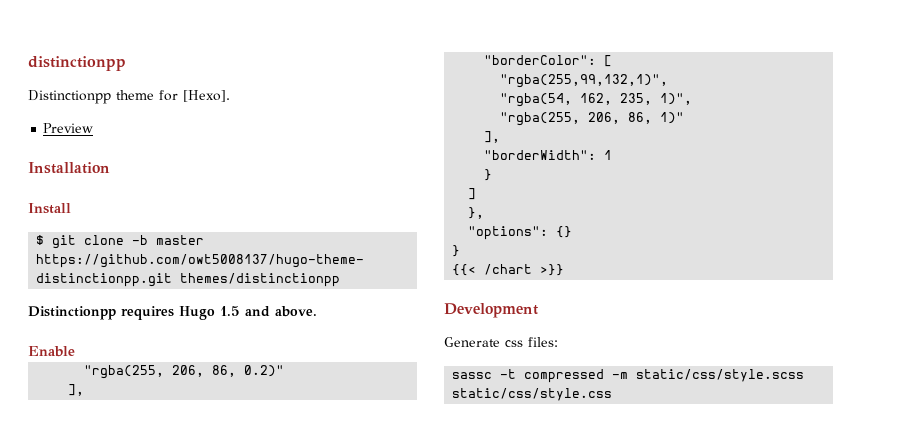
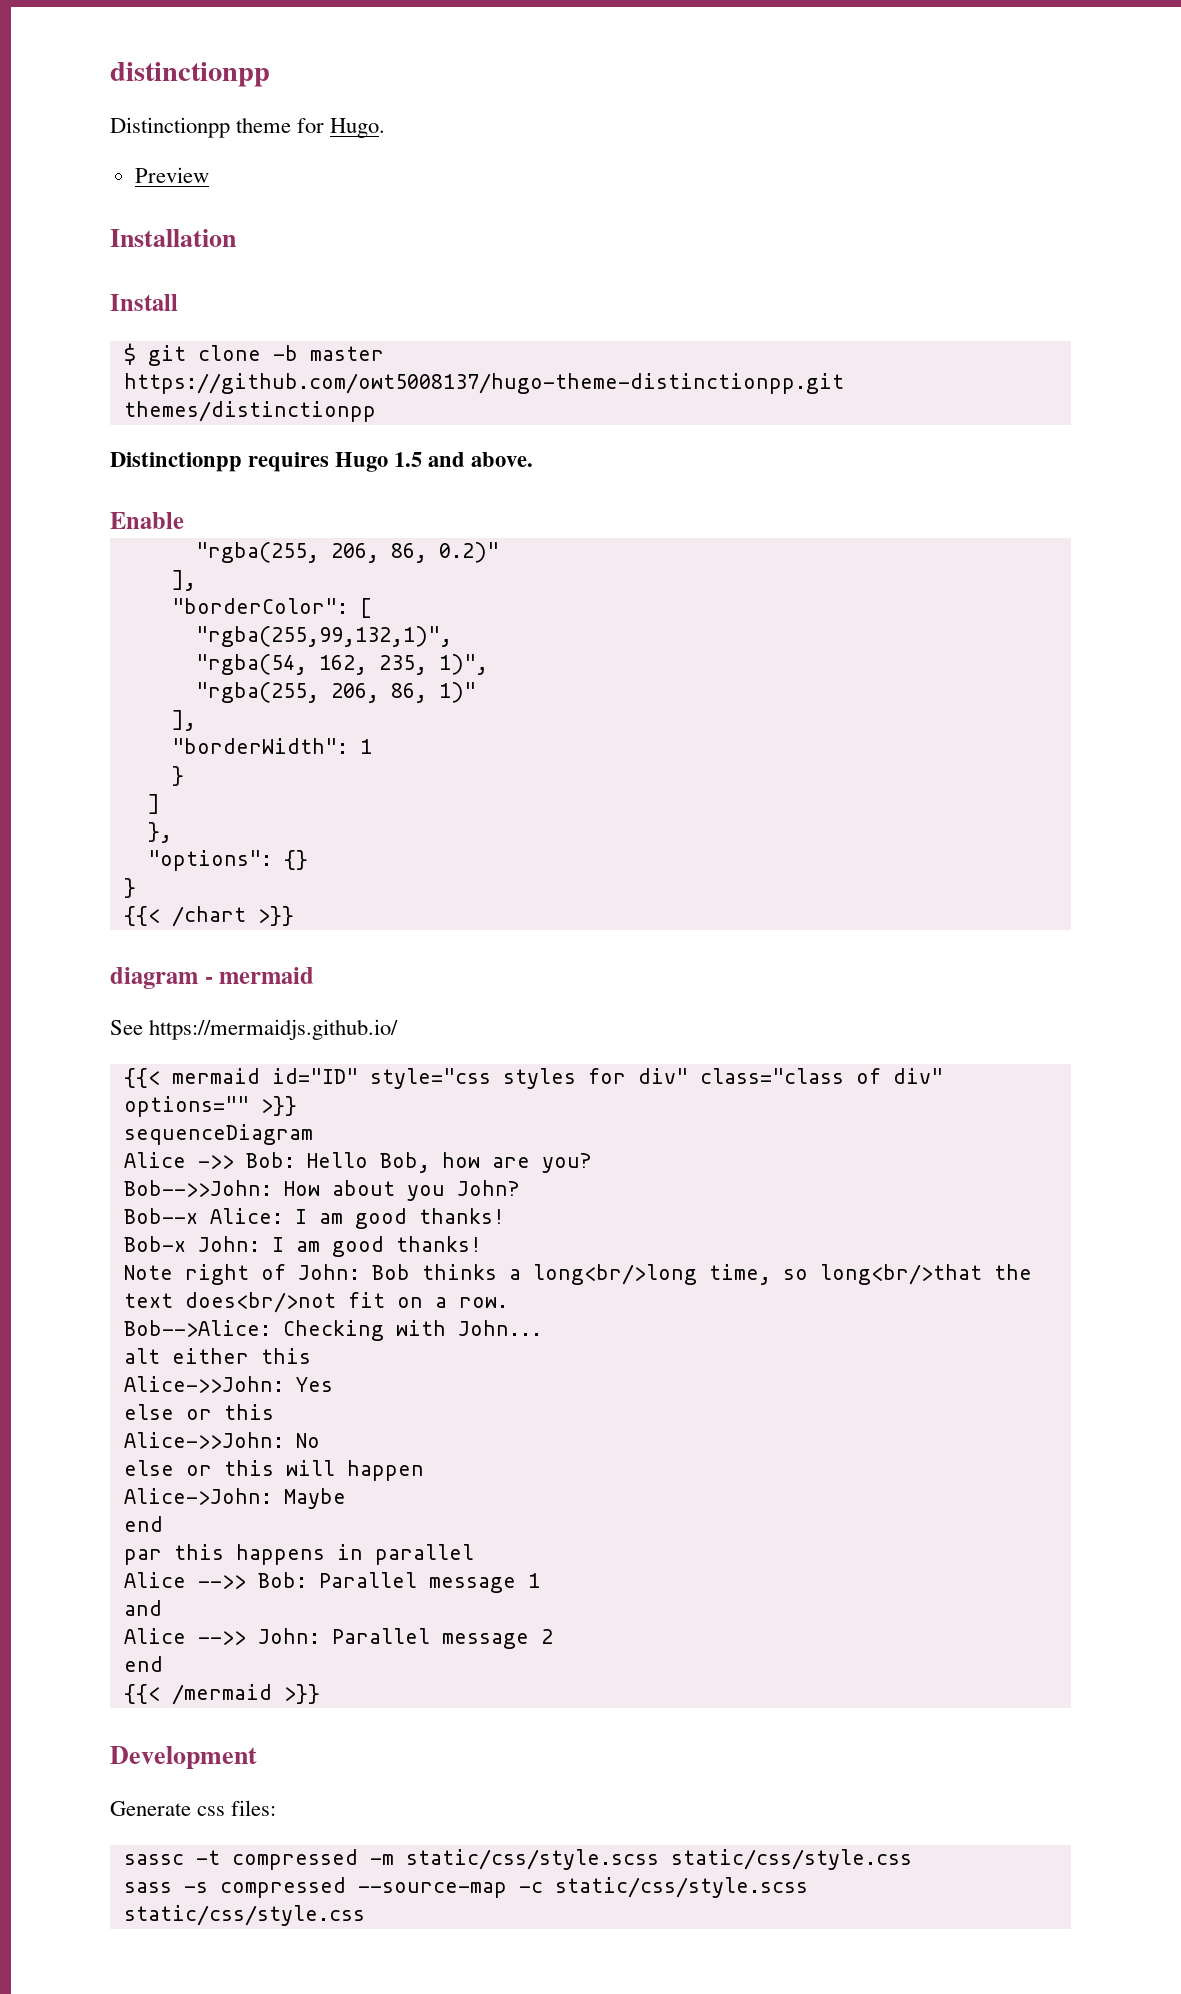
[183,90,230,102] [Hexo]. -> [330,118,386,138] Hugo.
(565, 270) none -> [110,967,315,989] [110,1019,399,1040] [123,1068,943,1089] [123,1096,297,1117] [123,1124,313,1145] [123,1152,592,1173] [123,1180,520,1201] [123,1208,505,1229] [123,1236,482,1257] [123,1264,1032,1285] [123,1292,508,1313] [123,1320,542,1341] [123,1348,311,1364] [123,1376,333,1393] [123,1404,274,1420] [123,1432,320,1449] [123,1460,424,1481] [123,1488,346,1509] [123,1516,163,1532] [123,1544,474,1565] [123,1572,540,1593] [123,1600,162,1616] [123,1628,553,1649] [123,1656,163,1672] [123,1684,320,1705] // diagram - mermaid // See https://mermaidjs.github.io/ // {{< mermaid id="ID" style="css styles for div" class="class of div" options="" >}} // sequenceDiagram // Alice ->> Bob: Hello Bob, how are you? // Bob-->>John: How about you John? // Bob--x Alice: I am good thanks! // Bob-x John: I am good thanks! // Note right of John: Bob thinks a long<br/>long time, so long<br/>that the text does<br/>not fit on a row. // Bob-->Alice: Checking with John... // alt either this // Alice->>John: Yes // else or this // Alice->>John: No // else or this will happen // Alice->John: Maybe // end // par this happens in parallel // Alice -->> Bob: Parallel message 1 // and // Alice -->> John: Parallel message 2 // end // {{< /mermaid >}}
(613, 394) none -> [123,1877,808,1898] [123,1905,365,1926] // sass -s compressed --source-map -c static/css/style.scss static/css/style.css

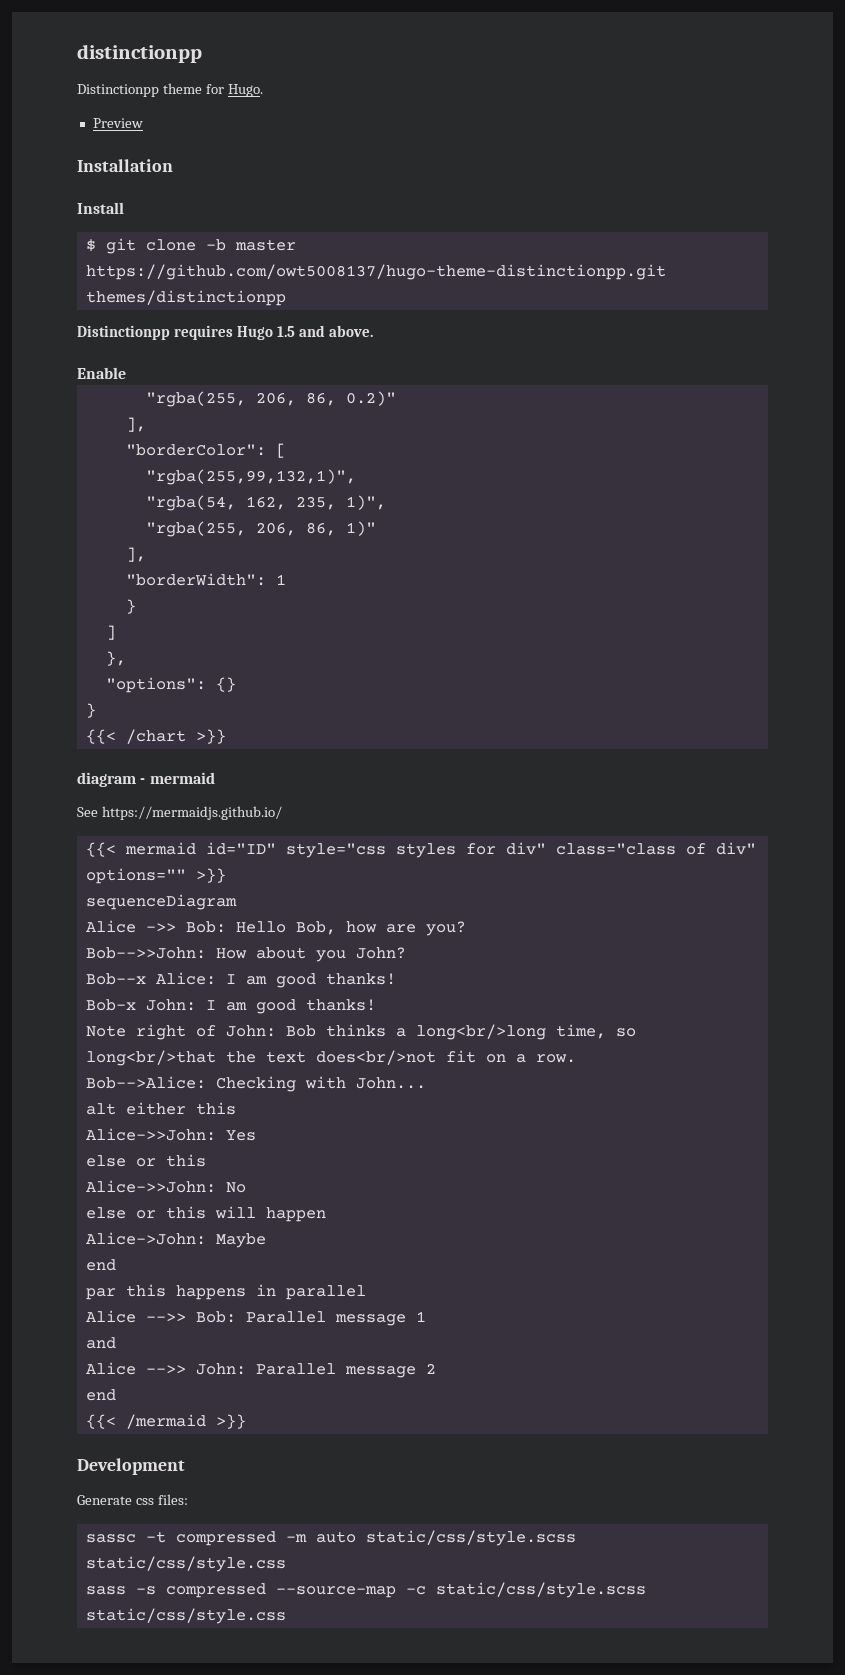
(394, 1859) none -> [315,1531,356,1543] auto

